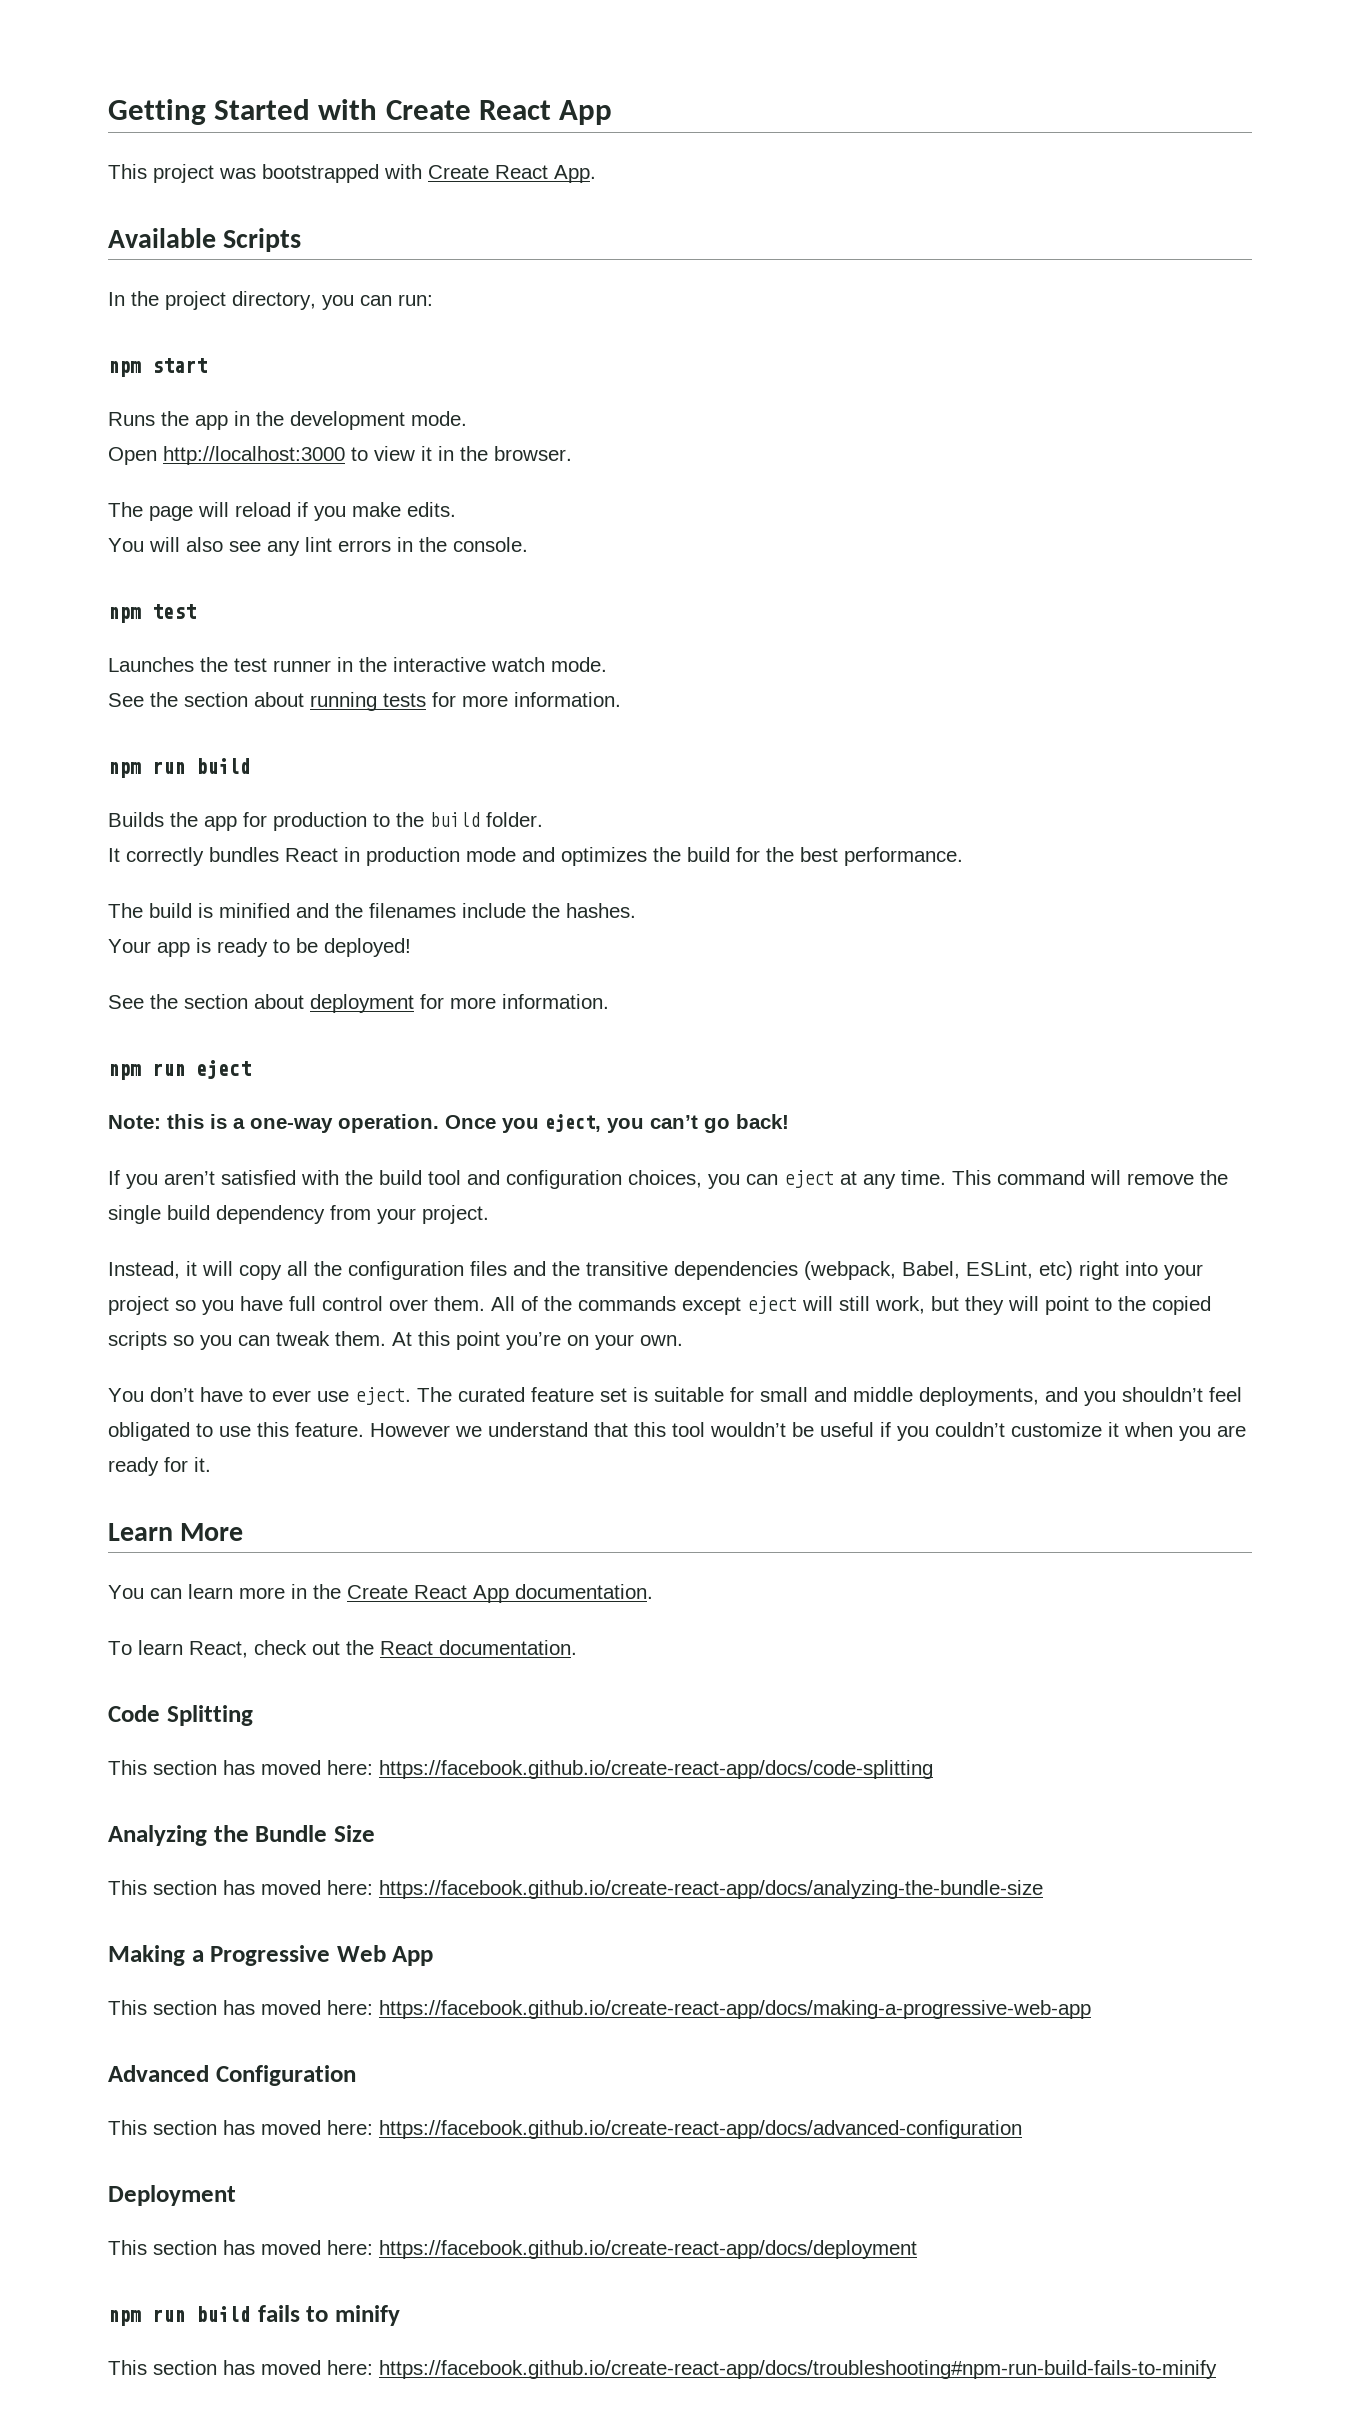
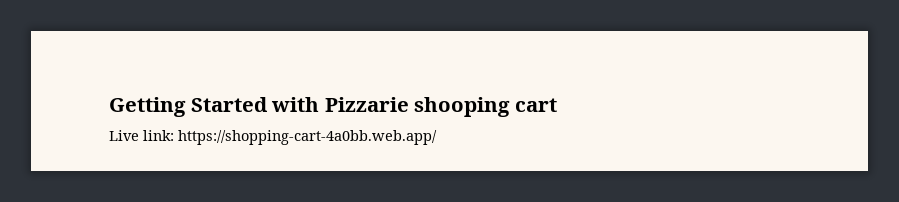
[385,100,613,125] [108,164,596,183] [108,228,302,252] [108,291,433,310] [108,358,207,377] [108,411,467,430] [108,446,572,465] [108,502,456,521] [108,537,528,556] [108,604,196,623] [108,657,607,672] [108,692,621,711] [108,758,251,778] [108,812,543,831] [108,847,963,866] [108,903,636,918] [108,938,411,957] [108,994,609,1013] [108,1060,251,1080] [108,1114,789,1133] [108,1170,1228,1189] [108,1205,489,1224] [108,1261,1203,1280] [108,1296,1211,1315] [108,1331,683,1350] [108,1387,1242,1406] [108,1422,1246,1441] [108,1457,211,1476] [108,1523,244,1541] [108,1584,653,1603] [108,1640,577,1658] [108,1705,253,1726] [108,1760,933,1779] [108,1825,375,1846] [108,1880,1043,1899] [108,1945,434,1966] [108,2000,1091,2019] [108,2065,356,2086] [108,2120,1022,2139] [108,2185,236,2206] [108,2240,917,2259] [108,2305,400,2326] [108,2360,1217,2379] Create React App // This project was bootstrapped with Create React App. // Available Scripts // In the project directory, you can run: // npm start // Runs the app in the development mode. // Open http://localhost:3000 to view it in the browser. // The page will reload if you make edits. // You will also see any lint errors in the console. // npm test // Launches the test runner in the interactive watch mode. // See the section about running tests for more information. // npm run build // Builds the app for production to the build folder. // It correctly bundles React in production mode and optimizes the build for the best performance. // The build is minified and the filenames include the hashes. // Your app is ready to be deployed! // See the section about deployment for more information. // npm run eject // Note: this is a one-way operation. Once you eject, you can’t go back! // If you aren’t satisfied with the build tool and configuration choices, you can eject at any time. This command will remove the single build dependency from your project. // Instead, it will copy all the configuration files and the transitive dependencies (webpack, Babel, ESLint, etc) right into your project so you have full control over them. All of the commands except eject will still work, but they will point to the copied scripts so you can tweak them. At this point you’re on your own. // You don’t have to ever use eject. The curated feature set is suitable for small and middle deployments, and you shouldn’t feel obligated to use this feature. However we understand that this tool wouldn’t be useful if you couldn’t customize it when you are ready for it. // Learn More // You can learn more in the Create React App documentation. // To learn React, check out the React documentation. // Code Splitting // This section has moved here: https://facebook.github.io/create-react-app/docs/code-splitting // Analyzing the Bundle Size // This section has moved here: https://facebook.github.io/create-react-app/docs/analyzing-the-bundle-size // Making a Progressive Web App // This section has moved here: https://facebook.github.io/create-react-app/docs/making-a-progressive-web-app // Advanced Configuration // This section has moved here: https://facebook.github.io/create-react-app/docs/advanced-configuration // Deployment // This section has moved here: https://facebook.github.io/create-react-app/docs/deployment // npm run build fails to minify // This section has moved here: https://facebook.github.io/create-react-app/docs/troubleshooting#npm-run-build-fails-to-minify -> [324,97,557,117] [109,130,437,145] Pizzarie shooping cart // Live link: https://shopping-cart-4a0bb.web.app/

